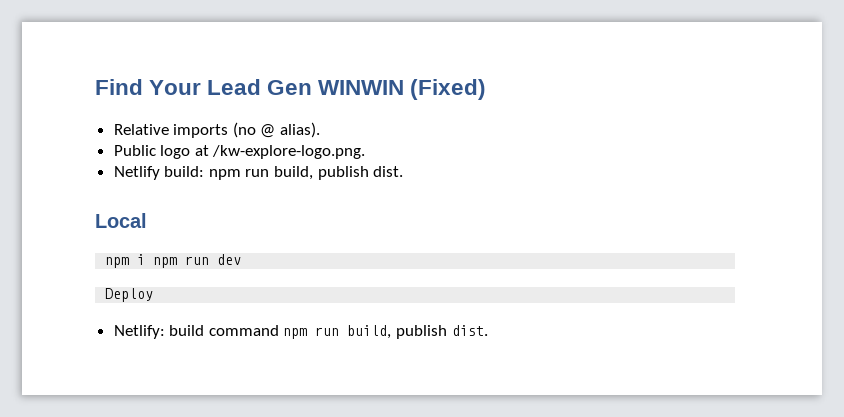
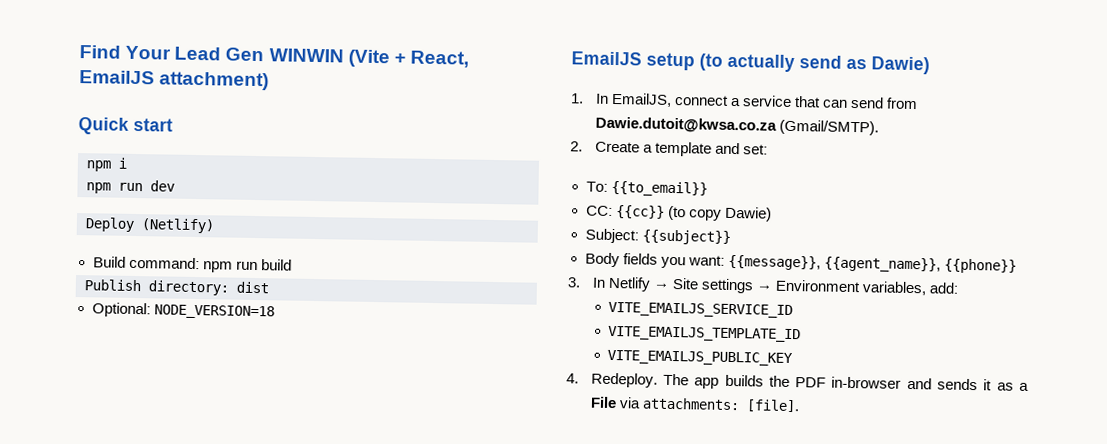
[410,79,487,100] [113,122,321,138] [113,145,366,159] [113,166,404,180] [95,213,147,228] (Fixed) // Relative imports (no @ alias). // Public logo at /kw-explore-logo.png. // Netlify build: npm run build, publish dist. // Local -> [347,49,469,68] [79,70,270,91] [78,117,173,135] (Vite + React, EmailJS attachment) // Quick start
(146, 259) none -> (128, 163) //
[113,325,488,339] // Netlify: build command npm run build, publish dist. -> [141,218,214,234] [92,256,292,273] [84,279,269,296] [91,302,275,320] [571,51,930,75] [570,92,918,110] [594,116,879,136] [570,141,768,157] [585,180,708,197] [585,205,772,222] [584,228,731,245] [584,252,1017,274] [567,276,959,296] [608,301,794,319] [608,325,802,343] [607,349,794,367] [566,372,1029,391] [589,396,800,413] (Netlify) // Build command: npm run build // Publish directory: dist // Optional: NODE_VERSION=18 // EmailJS setup (to actually send as Dawie) // 1. In EmailJS, connect a service that can send from Dawie.dutoit@kwsa.co.za (Gmail/SMTP). // 2. Create a template and set: // To: {{to_email}} // CC: {{cc}} (to copy Dawie) // Subject: {{subject}} // Body fields you want: {{message}}, {{agent_name}}, {{phone}} // 3. In Netlify → Site settings → Environment variables, add: // VITE_EMAILJS_SERVICE_ID // VITE_EMAILJS_TEMPLATE_ID // VITE_EMAILJS_PUBLIC_KEY // 4. Redeploy. The app builds the PDF in-browser and sends it as a File via attachments: [file].

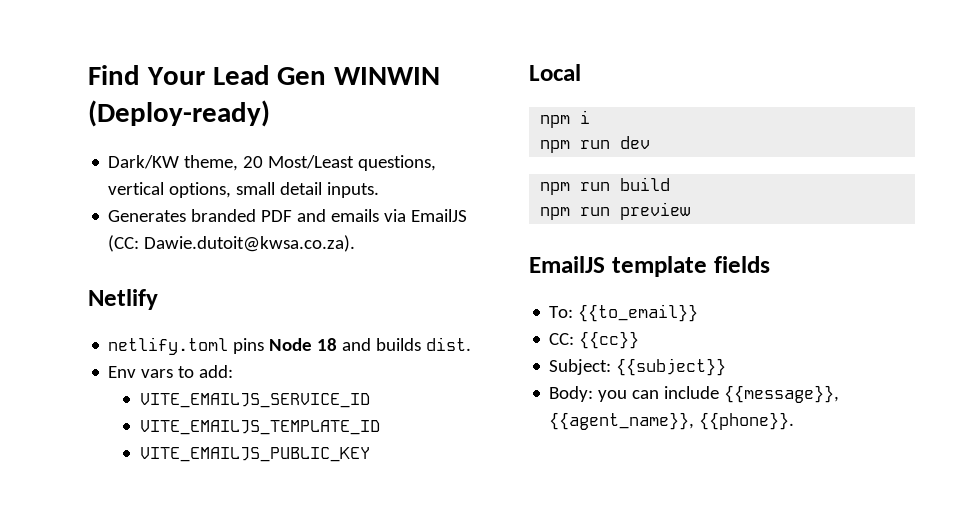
[347,49,469,68] [79,70,270,91] [78,117,173,135] (Vite + React, EmailJS attachment) // Quick start -> [88,100,270,127] [108,155,437,171] [108,182,380,198] [108,209,468,222] [108,235,356,252] [88,289,158,310] [108,337,472,355] [108,365,234,378] [139,393,370,408] [139,420,380,435] [139,447,370,462] [529,64,581,81] (Deploy-ready) // Dark/KW theme, 20 Most/Least questions, vertical options, small detail inputs. // Generates branded PDF and emails via EmailJS (CC: Dawie.dutoit@kwsa.co.za). // Netlify // netlify.toml pins Node 18 and builds dist. // Env vars to add: // VITE_EMAILJS_SERVICE_ID // VITE_EMAILJS_TEMPLATE_ID // VITE_EMAILJS_PUBLIC_KEY // Local
[85,217,214,234] [92,256,200,270] Deploy (Netlify) // Build command: -> (651, 142) none
[84,279,269,296] [91,302,275,320] [571,51,930,75] [570,92,918,110] [594,116,879,136] [570,141,768,157] Publish directory: dist // Optional: NODE_VERSION=18 // EmailJS setup (to actually send as Dawie) // 1. In EmailJS, connect a service that can send from Dawie.dutoit@kwsa.co.za (Gmail/SMTP). // 2. Create a template and set: -> [540,202,691,220] [529,256,770,277] npm run preview // EmailJS template fields
[667,205,772,222] (to copy Dawie) -> (640, 340) none
[584,252,1017,274] [567,276,959,296] [608,301,794,319] [608,325,802,343] [607,349,794,367] [566,372,1029,391] [589,396,800,413] Body fields you want: {{message}}, {{agent_name}}, {{phone}} // 3. In Netlify → Site settings → Environment variables, add: // VITE_EMAILJS_SERVICE_ID // VITE_EMAILJS_TEMPLATE_ID // VITE_EMAILJS_PUBLIC_KEY // 4. Redeploy. The app builds the PDF in-browser and sends it as a File via attachments: [file]. -> [549,385,840,403] [549,412,795,430] Body: you can include {{message}}, {{agent_name}}, {{phone}}.

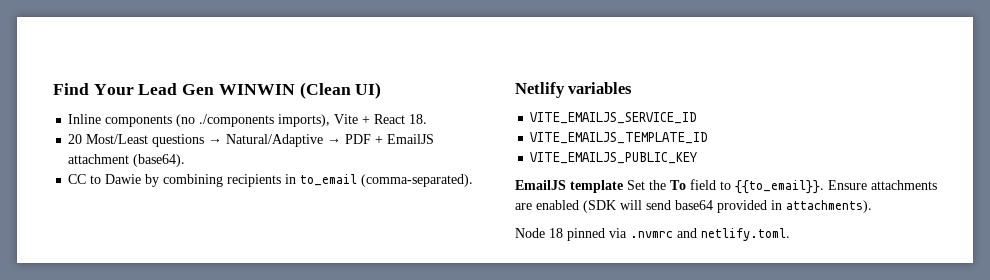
[88,100,270,127] [108,155,437,171] [108,182,380,198] [108,209,468,222] [108,235,356,252] [88,289,158,310] [108,337,472,355] [108,365,234,378] [139,393,370,408] [139,420,380,435] [139,447,370,462] [529,64,581,81] [540,110,591,128] [540,136,651,153] [540,177,671,195] [540,202,691,220] [529,256,770,277] [549,304,699,322] [549,331,640,349] [549,358,727,376] [549,385,840,403] [549,412,795,430] (Deploy-ready) // Dark/KW theme, 20 Most/Least questions, vertical options, small detail inputs. // Generates branded PDF and emails via EmailJS (CC: Dawie.dutoit@kwsa.co.za). // Netlify // netlify.toml pins Node 18 and builds dist. // Env vars to add: // VITE_EMAILJS_SERVICE_ID // VITE_EMAILJS_TEMPLATE_ID // VITE_EMAILJS_PUBLIC_KEY // Local // npm i // npm run dev // npm run build // npm run preview // EmailJS template fields // To: {{to_email}} // CC: {{cc}} // Subject: {{subject}} // Body: you can include {{message}}, {{agent_name}}, {{phone}}. -> [299,82,382,99] [68,114,428,127] [68,134,435,147] [68,154,186,167] [68,174,474,187] [515,82,633,98] [530,112,698,124] [530,132,709,144] [530,152,698,164] [515,179,937,194] [515,200,872,213] [515,228,790,241] (Clean UI) // Inline components (no ./components imports), Vite + React 18. // 20 Most/Least questions → Natural/Adaptive → PDF + EmailJS attachment (base64). // CC to Dawie by combining recipients in to_email (comma-separated). // Netlify variables // VITE_EMAILJS_SERVICE_ID // VITE_EMAILJS_TEMPLATE_ID // VITE_EMAILJS_PUBLIC_KEY // EmailJS template Set the To field to {{to_email}}. Ensure attachments are enabled (SDK will send base64 provided in attachments). // Node 18 pinned via .nvmrc and netlify.toml.

